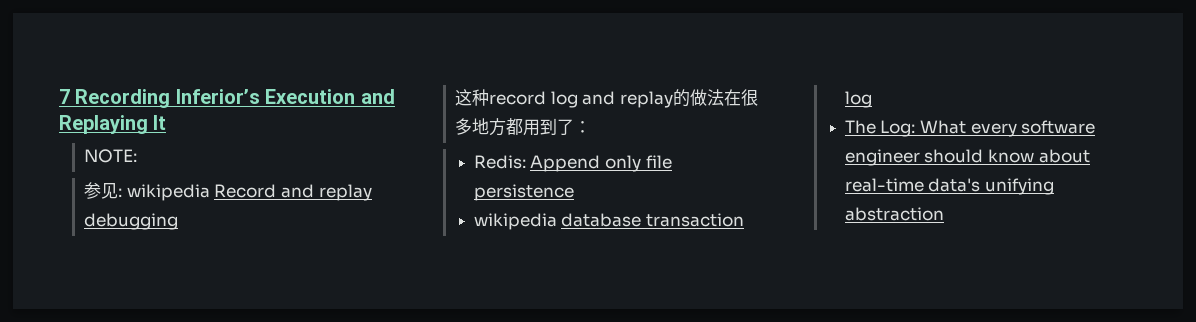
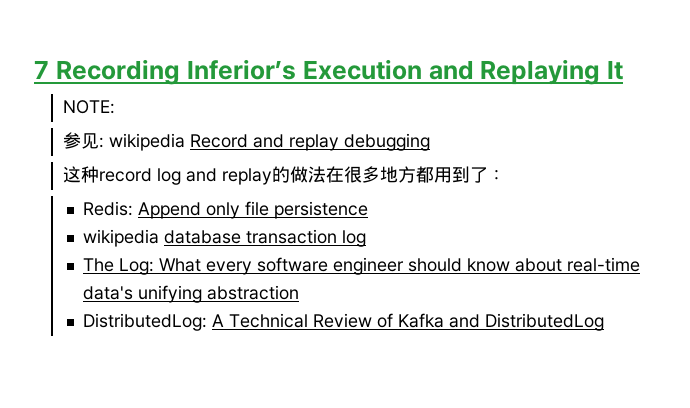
(944, 214) none -> [82,313,604,331] // DistributedLog: A Technical Review of Kafka and DistributedLog

